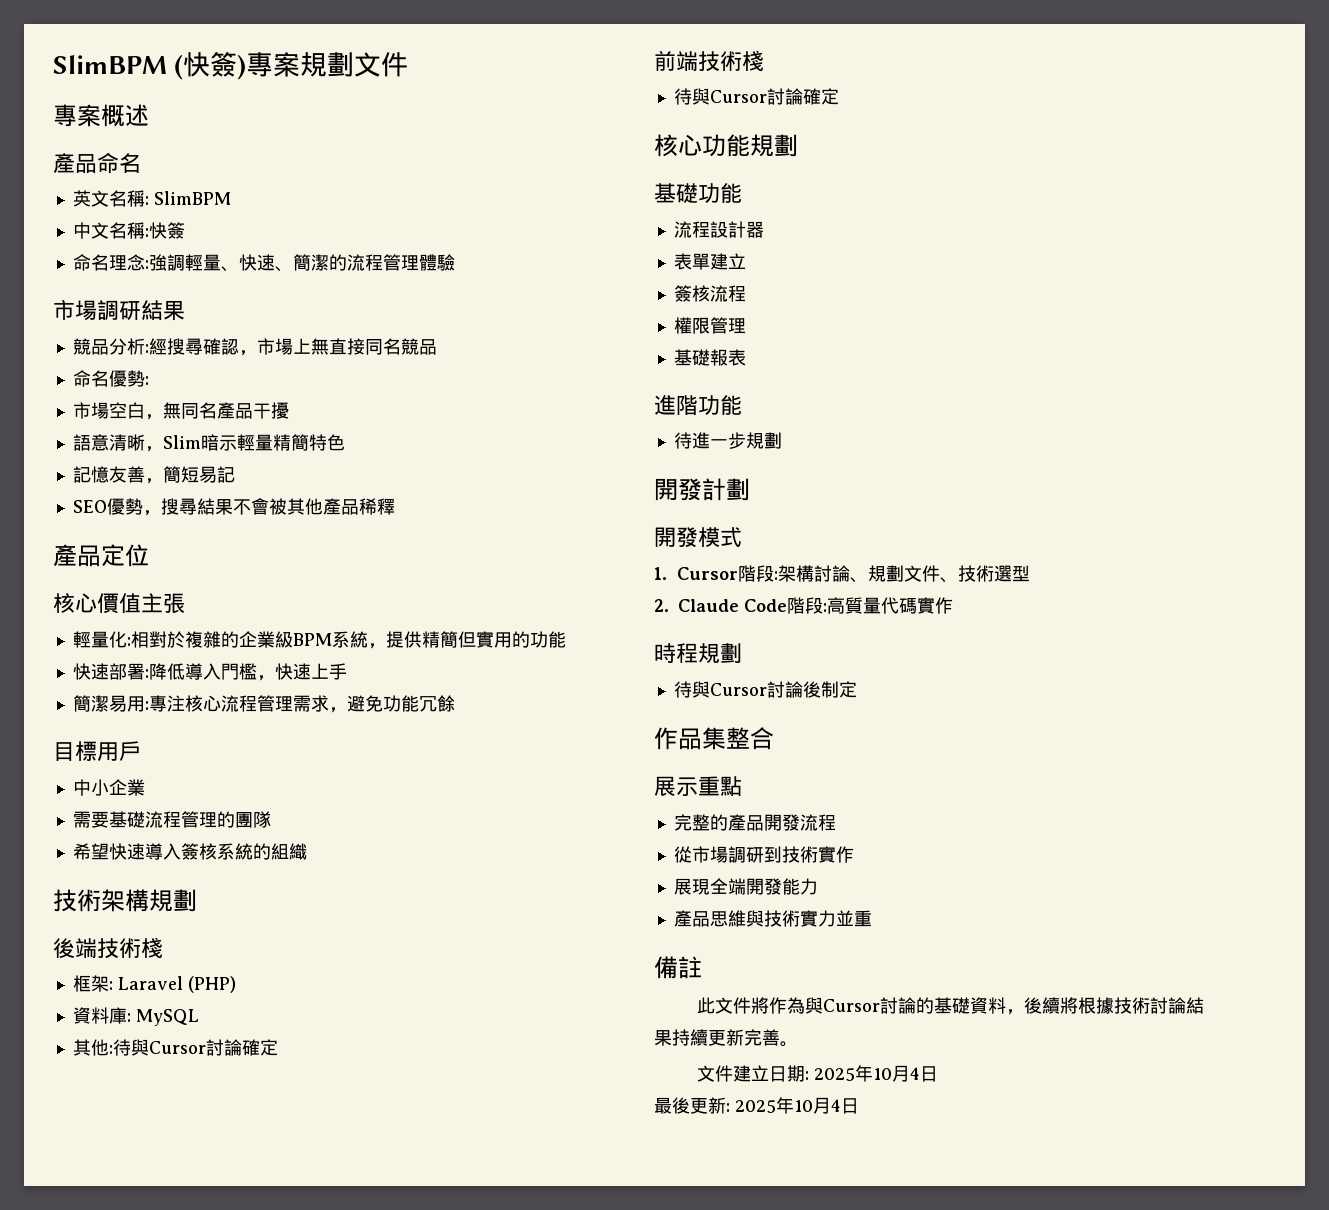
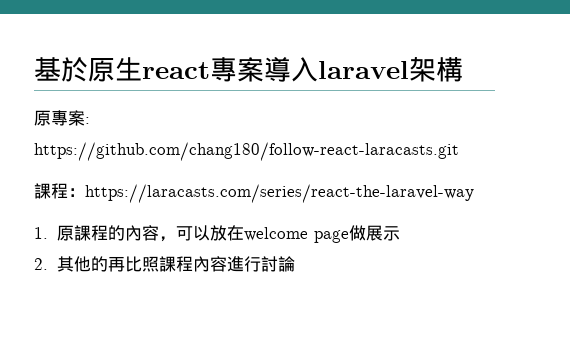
[53,51,409,80] [53,104,149,127] [53,152,141,174] [72,190,231,207] [72,222,185,239] [72,254,455,272] [53,300,185,321] [72,338,437,356] [72,370,149,387] [72,402,289,420] [72,434,345,452] [72,466,235,484] [72,498,395,516] [53,544,149,567] [53,593,185,614] [72,631,566,649] [72,663,347,681] [72,695,455,713] [53,741,141,762] [72,779,145,796] [72,811,271,828] [72,843,307,860] [53,889,197,912] [53,937,163,959] [72,975,236,993] [72,1007,199,1026] [72,1039,278,1056] [654,50,764,72] [673,88,839,105] [654,134,798,157] [654,183,742,203] [673,221,764,238] [673,253,746,270] [673,285,746,302] [673,317,746,334] [673,349,746,366] [654,394,742,415] [673,432,782,449] [654,478,750,501] [654,527,742,548] [654,565,1030,583] [654,597,953,614] [654,643,742,664] [673,681,857,698] [654,727,774,750] [654,776,742,797] [673,814,836,831] [673,846,854,863] [673,878,818,895] [673,910,872,927] [654,956,702,979] [697,997,1205,1015] [654,1029,798,1047] [697,1065,939,1082] [654,1097,859,1114] SlimBPM (快簽)專案規劃文件 // 專案概述 // 產品命名 // 英文名稱: SlimBPM // 中文名稱:快簽 // 命名理念:強調輕量、快速、簡潔的流程管理體驗 // 市場調研結果 // 競品分析:經搜尋確認，市場上無直接同名競品 // 命名優勢: // 市場空白，無同名產品干擾 // 語意清晰，Slim暗示輕量精簡特色 // 記憶友善，簡短易記 // SEO優勢，搜尋結果不會被其他產品稀釋 // 產品定位 // 核心價值主張 // 輕量化:相對於複雜的企業級BPM系統，提供精簡但實用的功能 // 快速部署:降低導入門檻，快速上手 // 簡潔易用:專注核心流程管理需求，避免功能冗餘 // 目標用戶 // 中小企業 // 需要基礎流程管理的團隊 // 希望快速導入簽核系統的組織 // 技術架構規劃 // 後端技術棧 // 框架: Laravel (PHP) // 資料庫: MySQL // 其他:待與Cursor討論確定 // 前端技術棧 // 待與Cursor討論確定 // 核心功能規劃 // 基礎功能 // 流程設計器 // 表單建立 // 簽核流程 // 權限管理 // 基礎報表 // 進階功能 // 待進一步規劃 // 開發計劃 // 開發模式 // 1. Cursor階段:架構討論、規劃文件、技術選型 // 2. Claude Code階段:高質量代碼實作 // 時程規劃 // 待與Cursor討論後制定 // 作品集整合 // 展示重點 // 完整的產品開發流程 // 從市場調研到技術實作 // 展現全端開發能力 // 產品思維與技術實力並重 // 備註 // 此文件將作為與Cursor討論的基礎資料，後續將根據技術討論結果持續更新完善。 // 文件建立日期: 2025年10月4日 // 最後更新: 2025年10月4日 -> [34,56,463,82] [34,110,90,126] [34,142,459,161] [34,183,474,203] [34,225,400,243] [34,256,295,272] 基於原生react專案導入laravel架構 // 原專案: https://github.com/chang180/follow-react-laracasts.git // 課程：https://laracasts.com/series/react-the-laravel-way // 1.原課程的內容，可以放在welcome page做展示 // 2.其他的再比照課程內容進行討論

